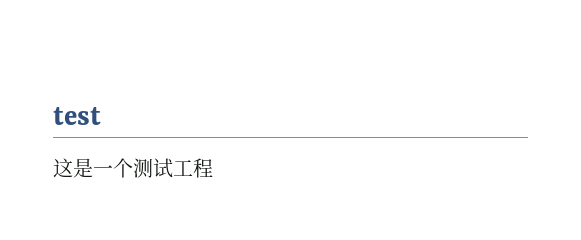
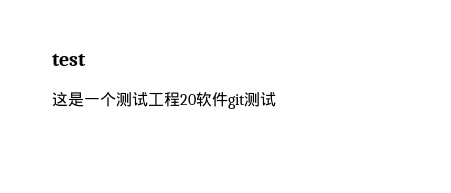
(213, 168) none -> [180,91,276,109] 20软件git测试

